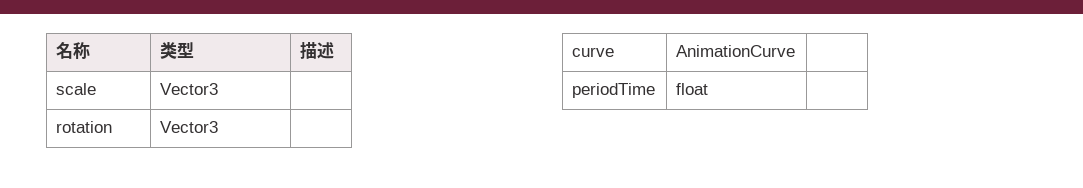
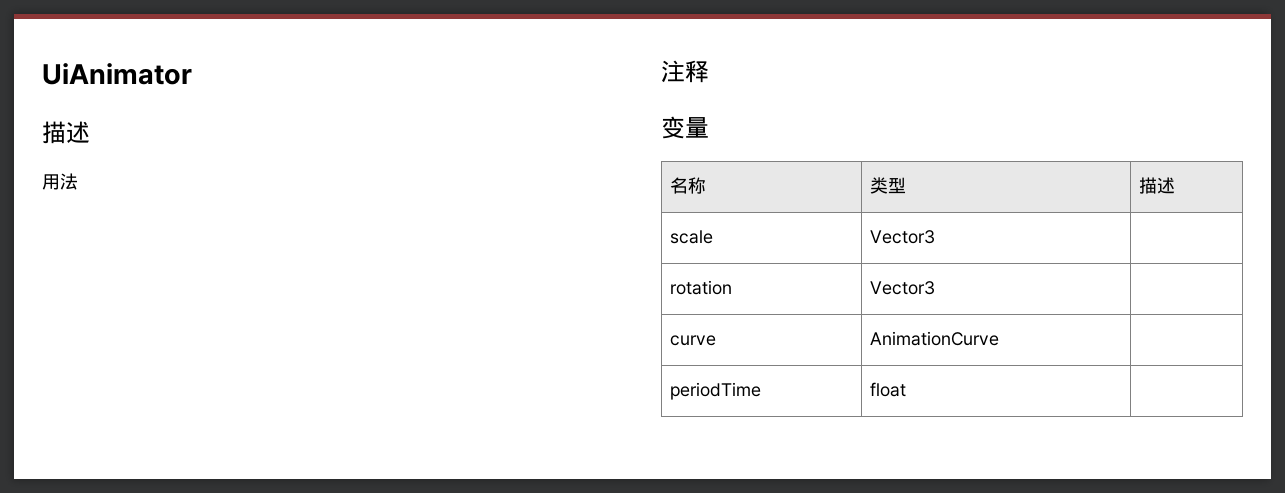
(56, 50) none -> [42,63,192,85] [42,121,90,144] [42,173,78,190] [661,60,709,83] [661,116,709,139] UiAnimator // 描述 // 用法 // 注释 // 变量 //

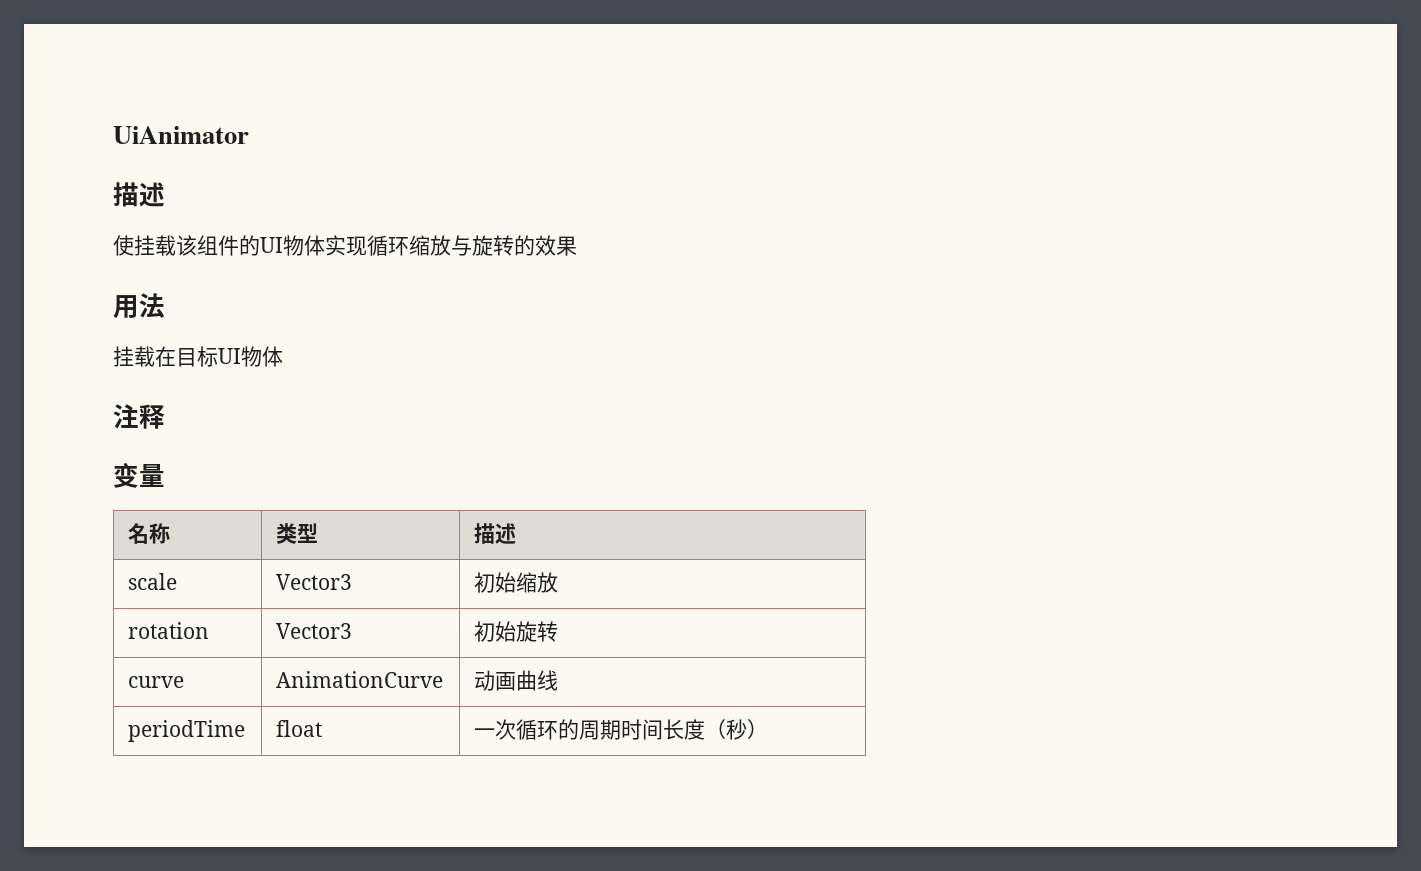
[42,173,78,190] 用法 -> [113,235,577,256] [113,293,165,319] [113,346,283,367] 使挂载该组件的UI物体实现循环缩放与旋转的效果 // 用法 // 挂载在目标UI物体
(935, 237) none -> [474,572,559,593] 初始缩放
(935, 288) none -> [474,621,559,642] 初始旋转
(999, 338) none -> [474,670,559,691] 动画曲线
(906, 389) none -> [474,719,769,740] 一次循环的周期时间长度（秒）

